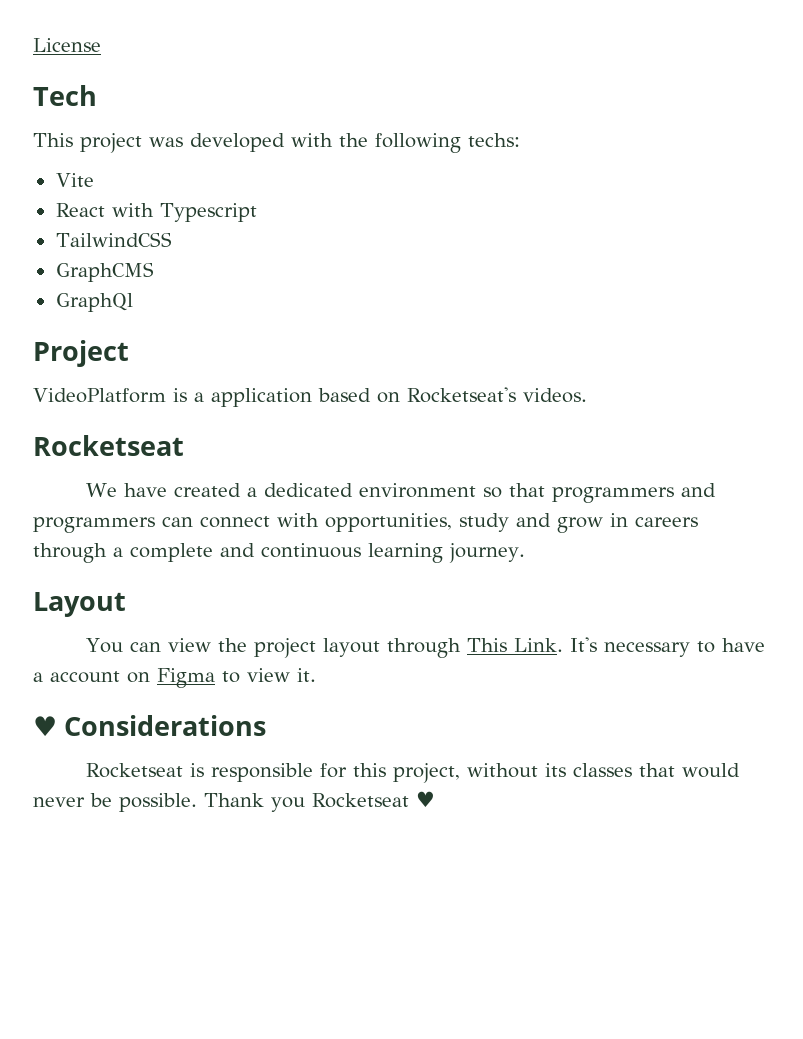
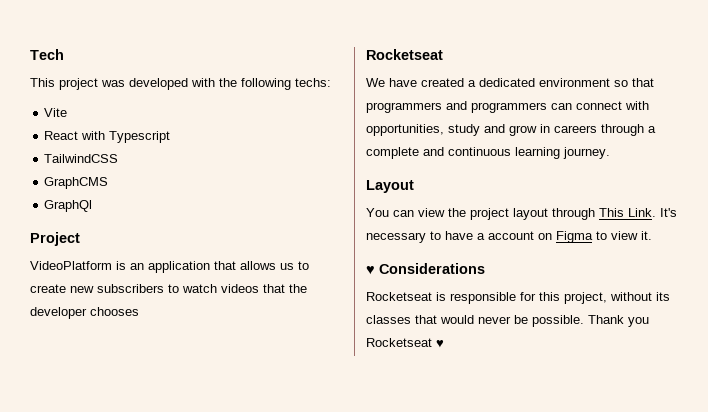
[33,38,101,52] License // -> (30, 54) none
[193,387,587,407] a application based on Rocketseat's videos. -> [130,261,309,273] [30,284,307,293] [30,307,139,319] an application that allows us to create new subscribers to watch videos that the developer chooses

